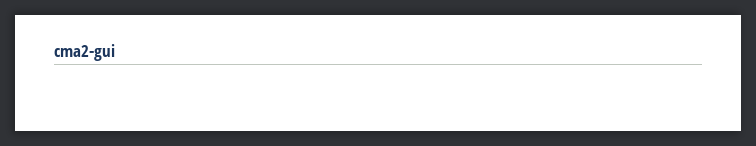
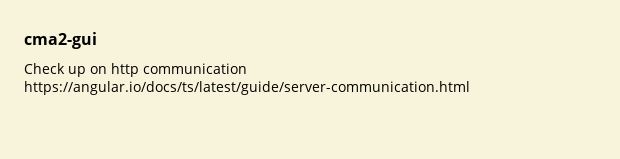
(115, 52) none -> [24,63,247,77] [24,81,470,95] // Check up on http communication https://angular.io/docs/ts/latest/guide/server-communication.html

